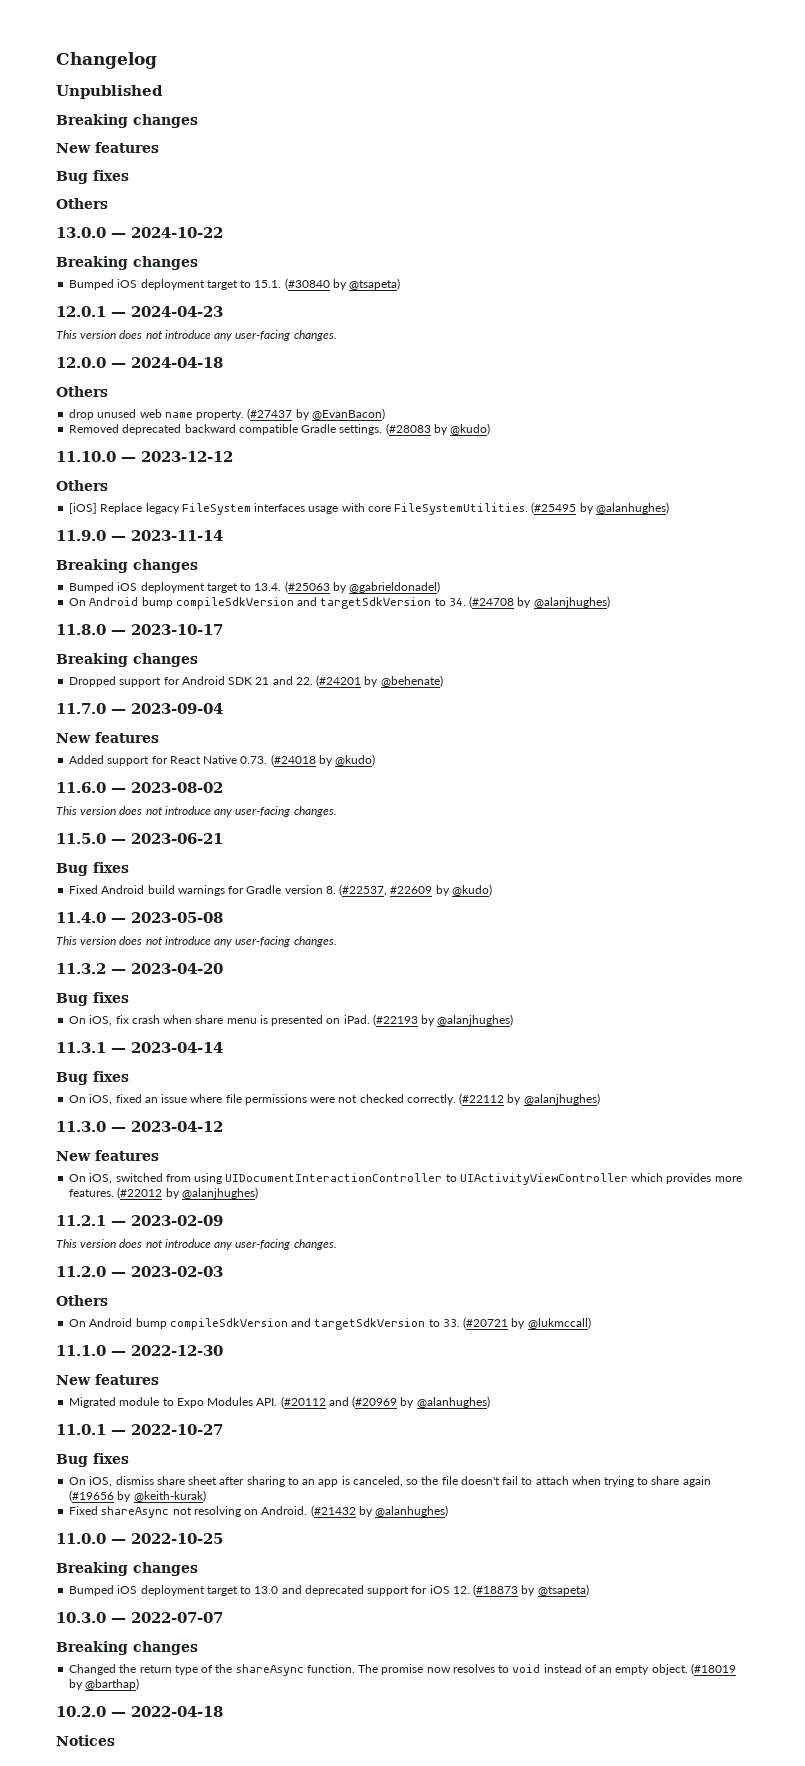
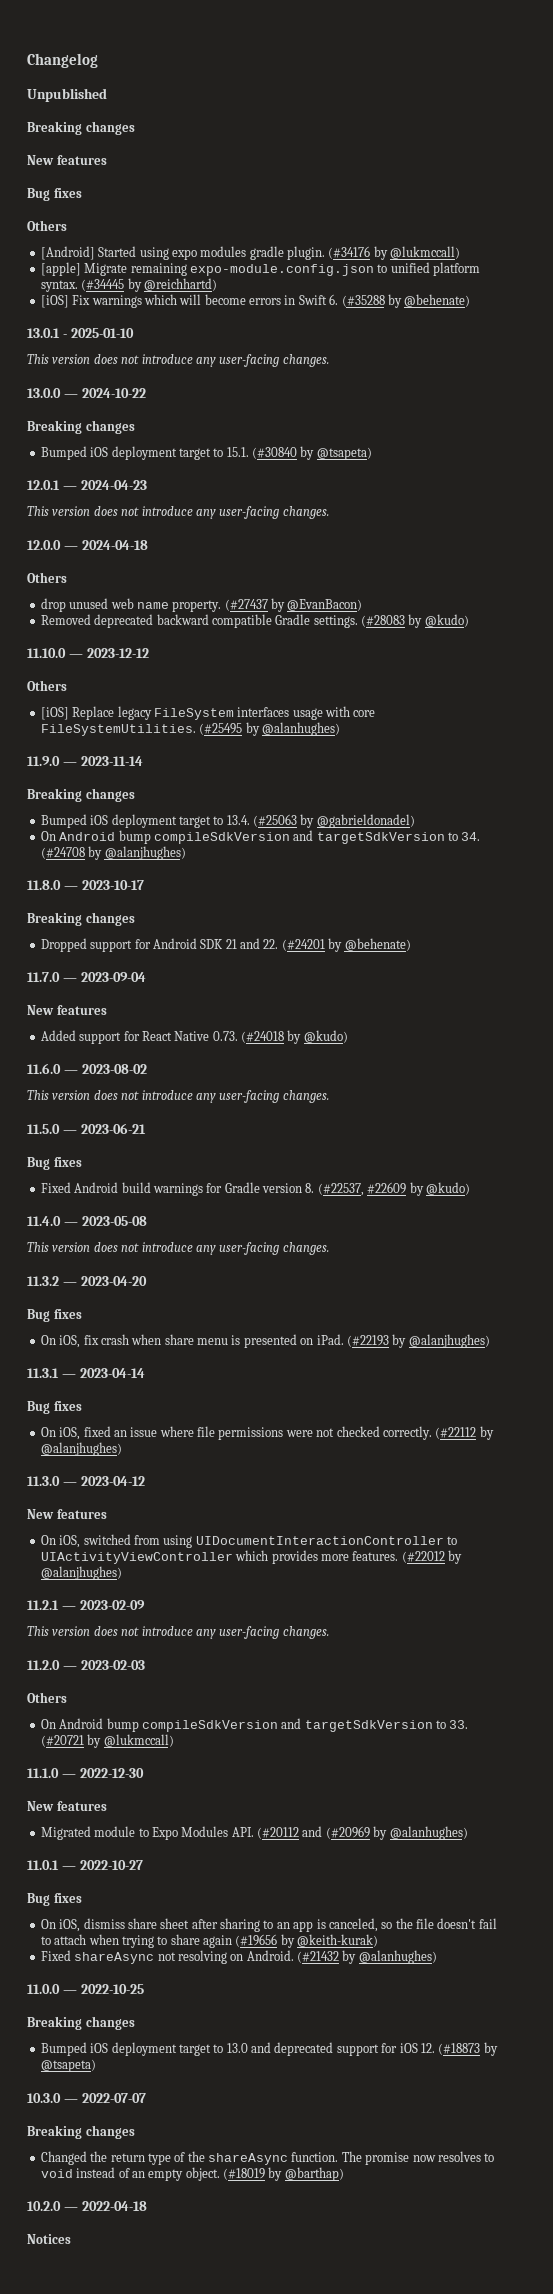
(108, 203) none -> [40,246,461,260] [40,262,480,276] [40,278,217,292] [40,294,471,308] [27,328,134,338] [27,354,329,367] // [Android] Started using expo modules gradle plugin. (#34176 by @lukmccall) // [apple] Migrate remaining expo-module.config.json to unified platform syntax. (#34445 by @reichhartd) // [iOS] Fix warnings which will become errors in Swift 6. (#35288 by @behenate) // 13.0.1 - 2025-01-10 // This version does not introduce any user-facing changes.

